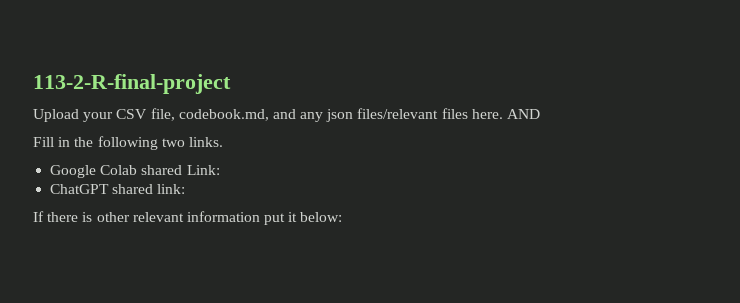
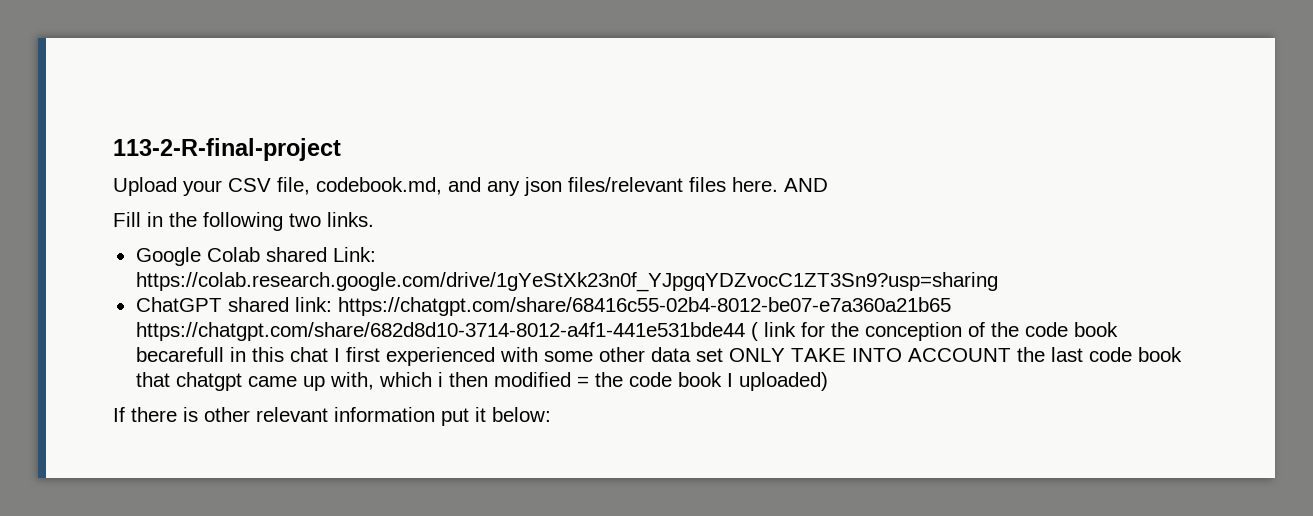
(220, 170) none -> [135,272,998,292] https://colab.research.google.com/drive/1gYeStXk23n0f_YJpgqYDZvocC1ZT3Sn9?usp=sharing
(186, 189) none -> [337,297,951,316] [135,322,1118,341] [135,347,1182,366] [135,372,828,391] https://chatgpt.com/share/68416c55-02b4-8012-be07-e7a360a21b65 https://chatgpt.com/share/682d8d10-3714-8012-a4f1-441e531bde44 ( link for the conception of the code book becarefull in this chat I first experienced with some other data set ONLY TAKE INTO ACCOUNT the last code book that chatgpt came up with, which i then modified = the code book I uploaded)

